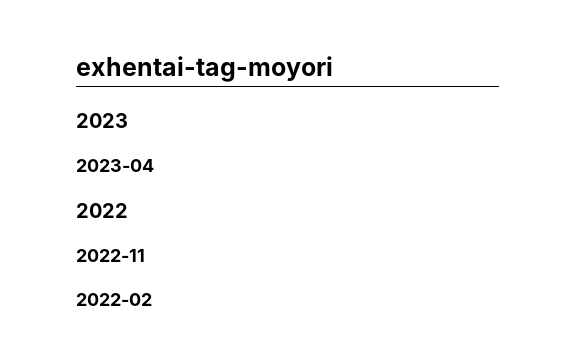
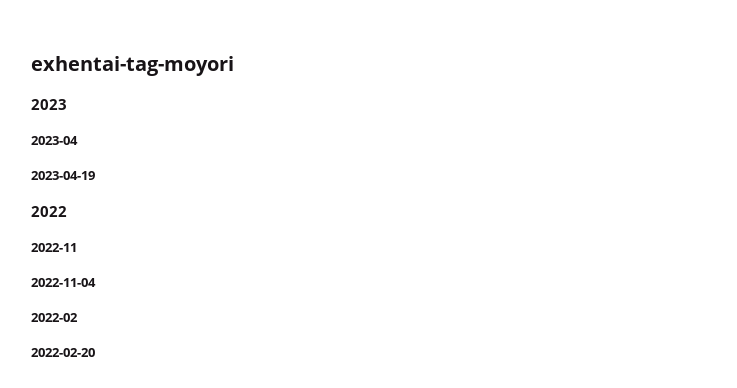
(154, 165) none -> [31,171,95,180] // 2023-04-19
(145, 255) none -> [31,278,96,287] // 2022-11-04
(152, 299) none -> [31,348,95,357] // 2022-02-20

